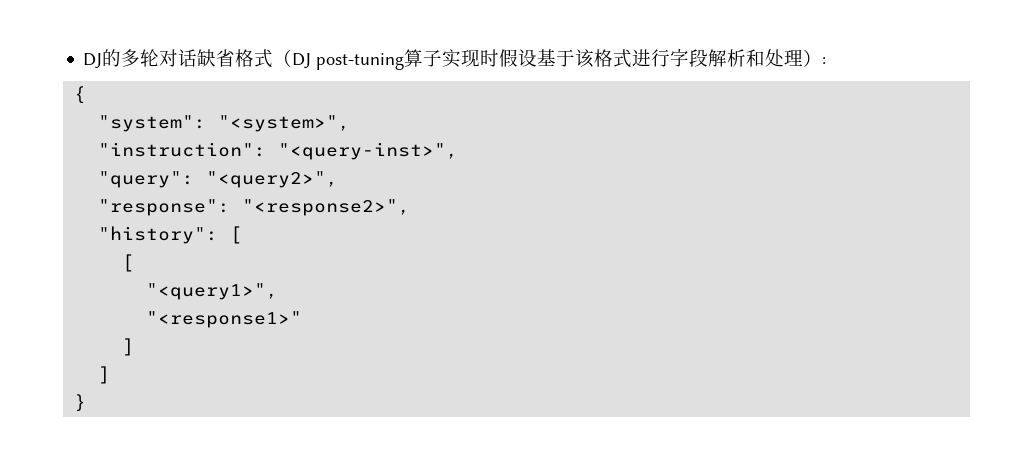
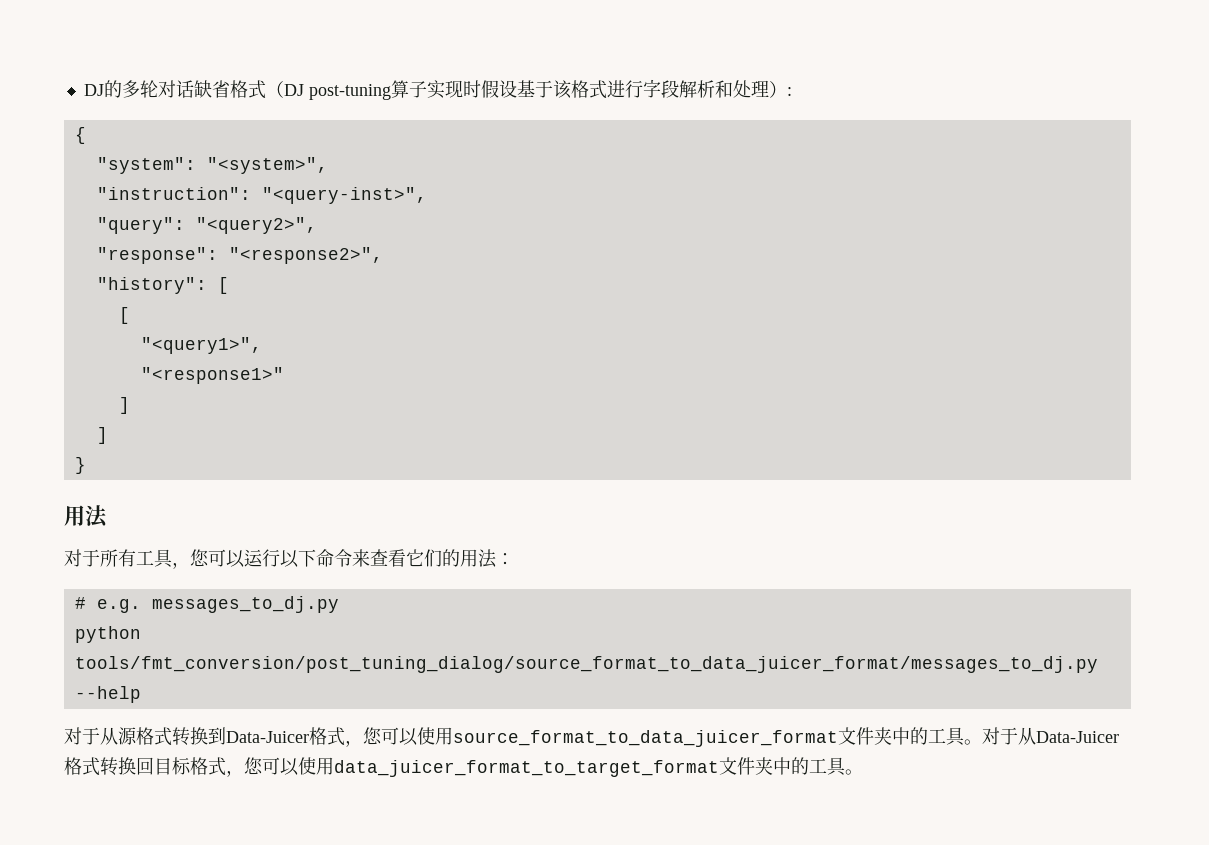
(87, 403) none -> [64,505,108,528] [64,549,514,569] [74,596,339,613] [74,626,141,643] [74,656,1098,673] [74,686,141,703] [64,727,1119,747] [64,757,863,777] // 用法 // 对于所有工具，您可以运行以下命令来查看它们的用法： // # e.g. messages_to_dj.py // python tools/fmt_conversion/post_tuning_dialog/source_format_to_data_juicer_format/messages_to_dj.py --help // 对于从源格式转换到Data-Juicer格式，您可以使用source_format_to_data_juicer_format文件夹中的工具。对于从Data-Juicer格式转换回目标格式，您可以使用data_juicer_format_to_target_format文件夹中的工具。

